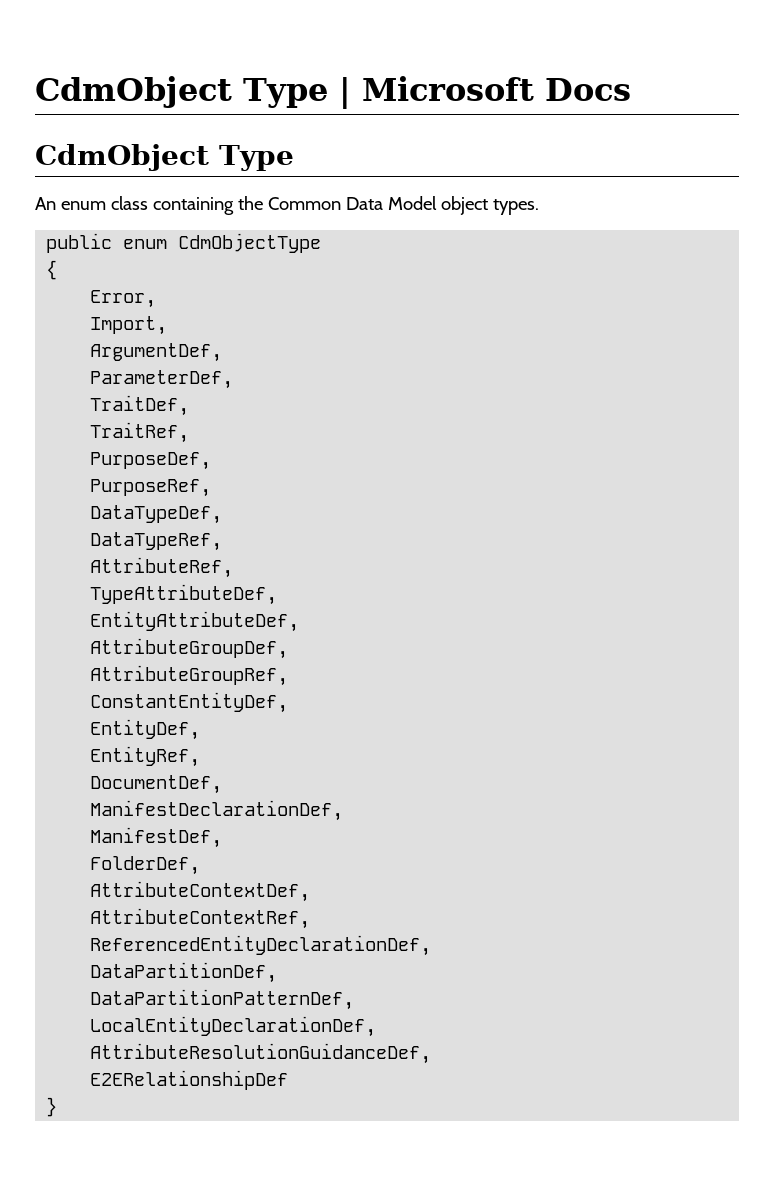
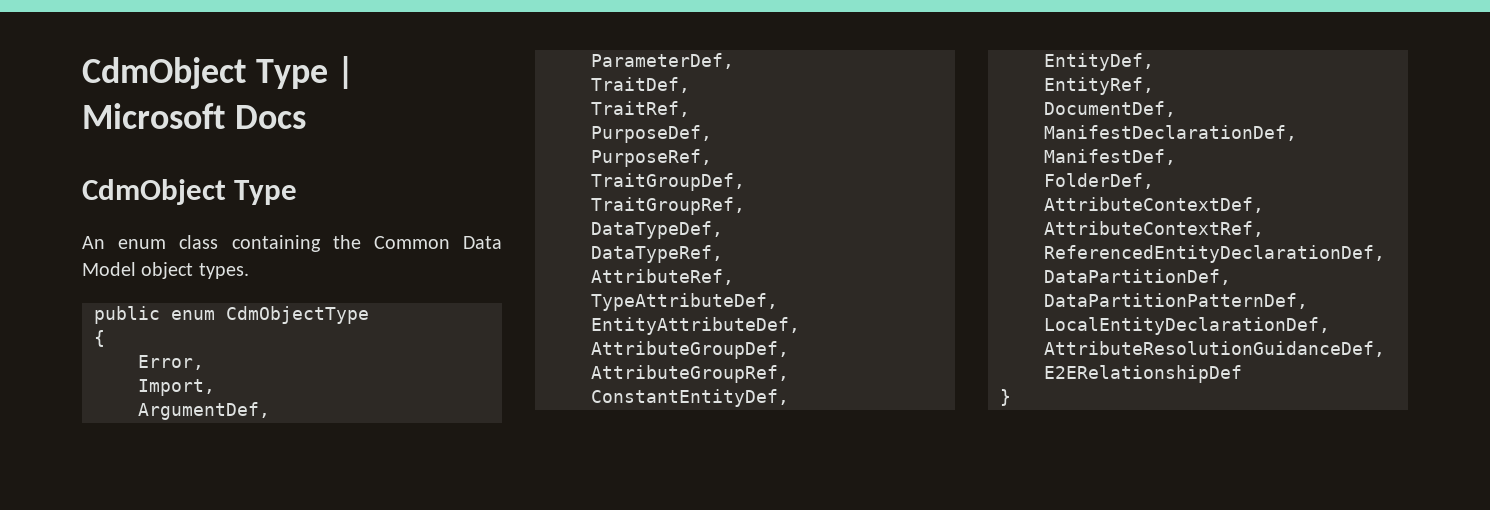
(212, 488) none -> [591,173,745,191] [591,197,745,215] // TraitGroupDef, // TraitGroupRef,

